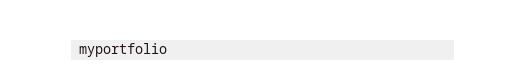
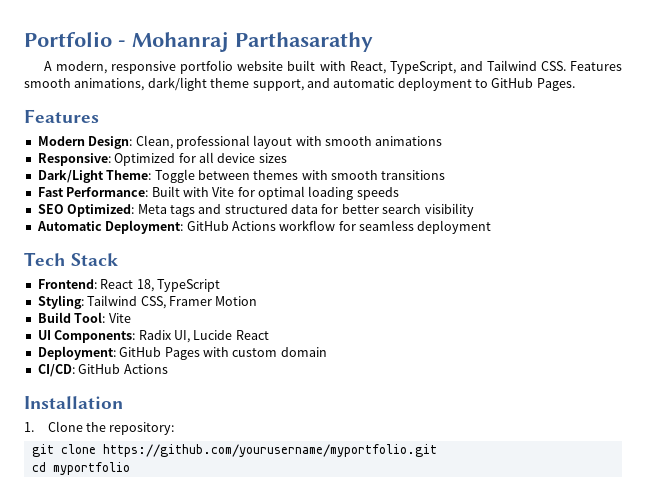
(79, 50) none -> [24,31,373,52] [44,60,622,74] [24,77,575,91] [24,109,99,123] [37,135,443,149] [37,152,287,166] [37,169,446,183] [37,186,399,200] [37,203,474,217] [36,220,492,234] [24,252,119,266] [37,279,220,292] [37,295,258,309] [37,312,131,323] [37,330,269,343] [37,346,327,360] [37,364,168,377] [24,396,123,409] [24,421,175,435] [31,444,437,457] [31,462,46,472] Portfolio - Mohanraj Parthasarathy // A modern, responsive portfolio website built with React, TypeScript, and Tailwind CSS. Features smooth animations, dark/light theme support, and automatic deployment to GitHub Pages. // Features // Modern Design: Clean, professional layout with smooth animations // Responsive: Optimized for all device sizes // Dark/Light Theme: Toggle between themes with smooth transitions // Fast Performance: Built with Vite for optimal loading speeds // SEO Optimized: Meta tags and structured data for better search visibility // Automatic Deployment: GitHub Actions workflow for seamless deployment // Tech Stack // Frontend: React 18, TypeScript // Styling: Tailwind CSS, Framer Motion // Build Tool: Vite // UI Components: Radix UI, Lucide React // Deployment: GitHub Pages with custom domain // CI/CD: GitHub Actions // Installation // 1. Clone the repository: // git clone https://github.com/yourusername/myportfolio.git // cd

